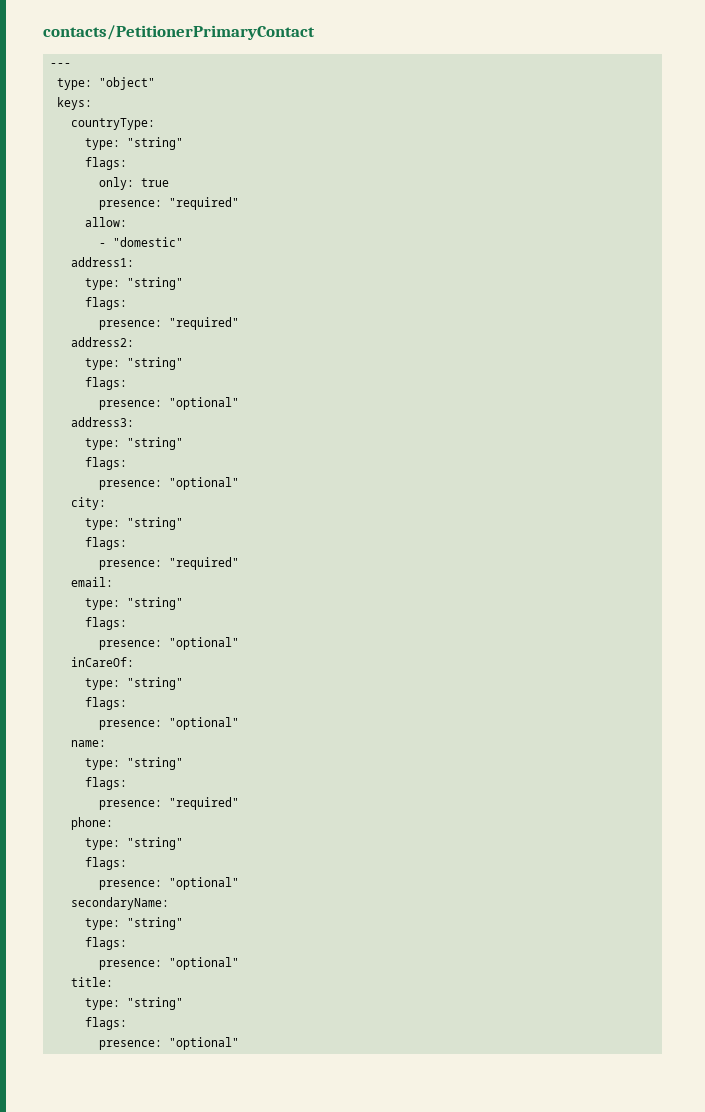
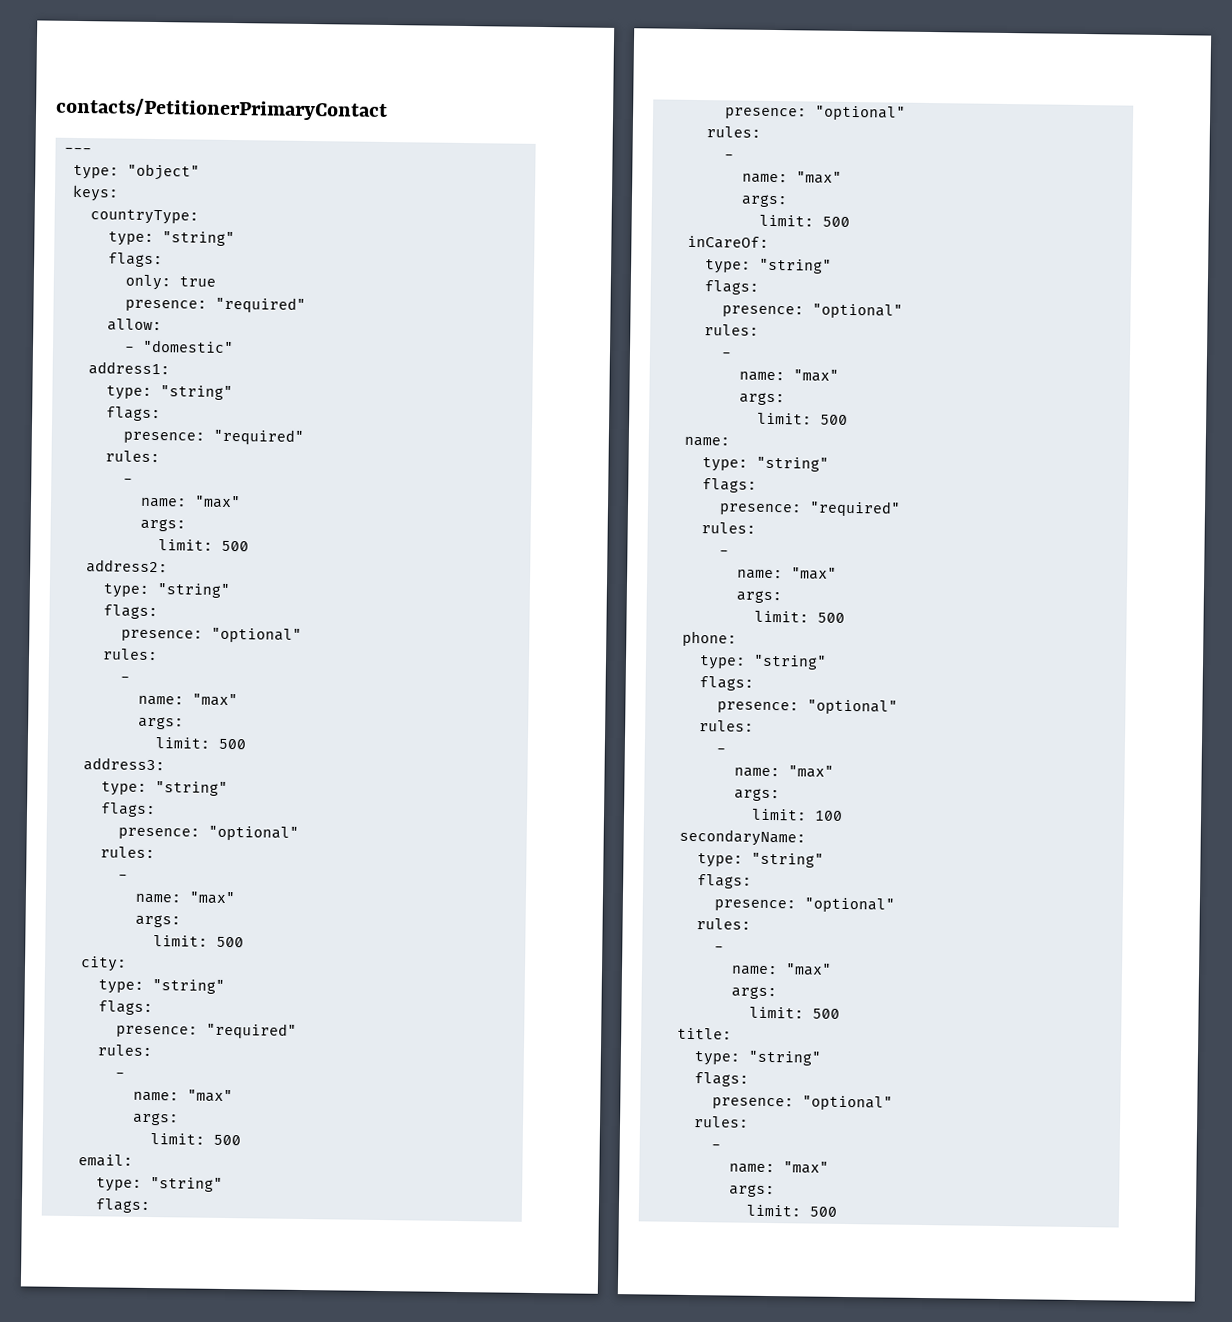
(240, 323) none -> [105,450,161,463] [123,478,134,484] [140,495,242,509] [140,518,187,532] [158,539,250,552] // rules: // - // name: "max" // args: // limit: 500
(240, 403) none -> [102,648,159,661] [120,676,131,682] [138,693,239,707] [138,716,185,730] [155,737,247,750] // rules: // - // name: "max" // args: // limit: 500
(240, 483) none -> [100,846,156,859] [118,874,129,880] [135,891,236,905] [135,914,182,928] [153,935,245,948] // rules: // - // name: "max" // args: // limit: 500
(240, 563) none -> [97,1044,154,1057] [115,1072,126,1078] [133,1089,234,1103] [132,1112,180,1126] [150,1133,242,1146] // rules: // - // name: "max" // args: // limit: 500
(240, 643) none -> [706,126,762,138] [724,154,735,160] [742,171,843,184] [741,194,789,208] [759,214,851,227] // rules: // - // name: "max" // args: // limit: 500
(240, 723) none -> [704,324,760,336] [721,352,732,358] [739,369,840,382] [739,392,786,406] [757,412,849,425] // rules: // - // name: "max" // args: // limit: 500
(240, 803) none -> [701,522,757,534] [719,550,730,556] [737,567,838,580] [736,590,783,604] [754,610,846,623] // rules: // - // name: "max" // args: // limit: 500
(240, 883) none -> [699,720,755,732] [716,748,727,754] [734,765,835,778] [734,788,781,802] [751,808,844,821] // rules: // - // name: "max" // args: // limit: 100
(240, 963) none -> [696,918,752,930] [714,946,725,952] [731,963,833,976] [731,986,778,1000] [749,1006,841,1019] // rules: // - // name: "max" // args: // limit: 500
(240, 1043) none -> [693,1116,750,1128] [711,1144,722,1150] [729,1161,830,1174] [729,1184,776,1198] [746,1204,838,1217] // rules: // - // name: "max" // args: // limit: 500

